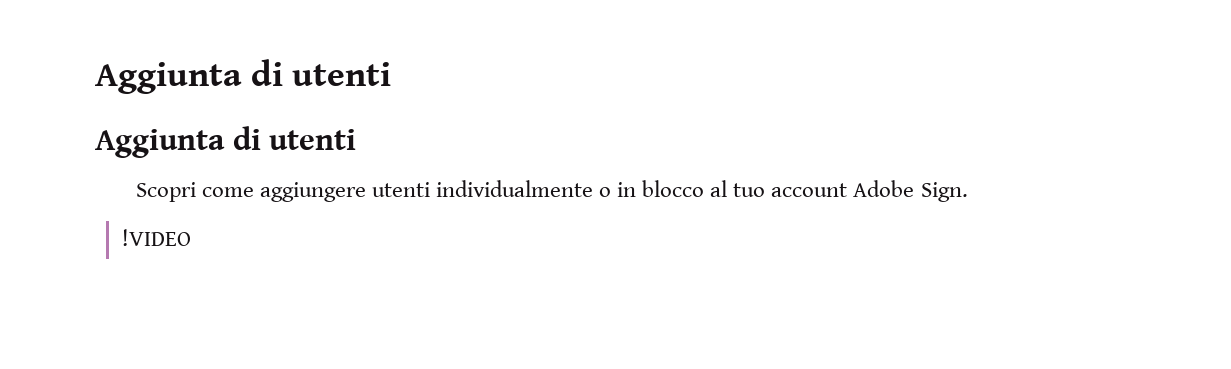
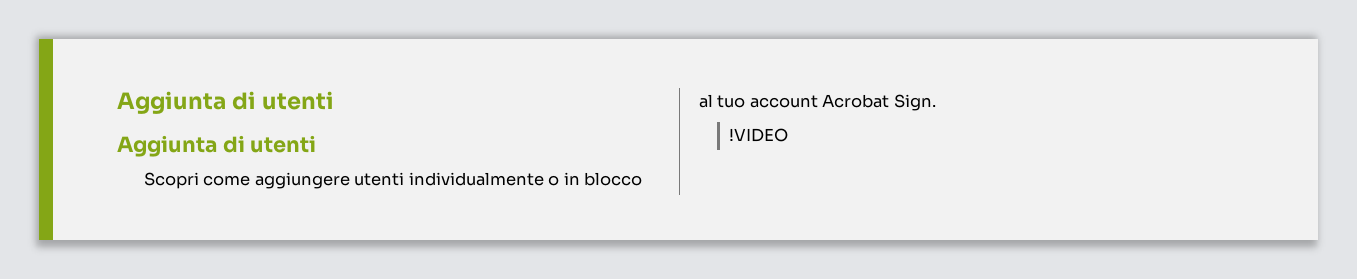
[853,180,915,197] Adobe -> [822,94,890,108] Acrobat

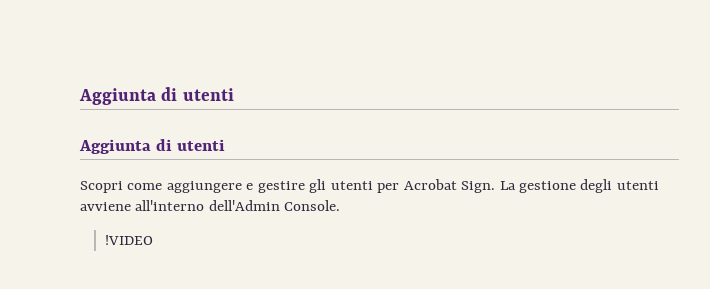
[354,172,642,186] [699,94,936,111] utenti individualmente o in blocco al tuo account Acrobat Sign. -> [246,179,659,193] [80,200,341,211] e gestire gli utenti per Acrobat Sign. La gestione degli utenti avviene all'interno dell'Admin Console.

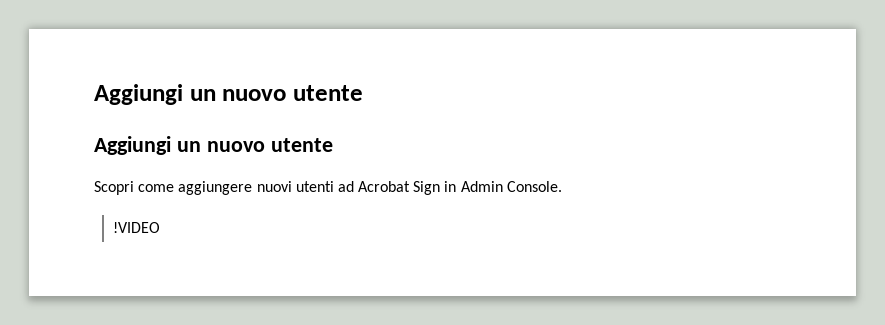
[79,87,234,105] [79,139,226,154] [80,179,659,193] [80,200,280,211] Aggiunta di utenti // Aggiunta di utenti // Scopri come aggiungere e gestire gli utenti per Acrobat Sign. La gestione degli utenti avviene all'interno dell'Admin -> [94,84,363,105] [94,136,333,155] [94,181,503,195] Aggiungi un nuovo utente // Aggiungi un nuovo utente // Scopri come aggiungere nuovi utenti ad Acrobat Sign in Admin

